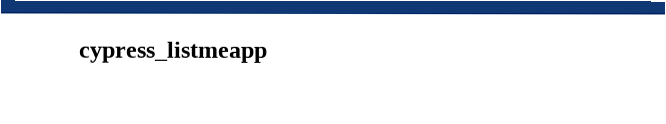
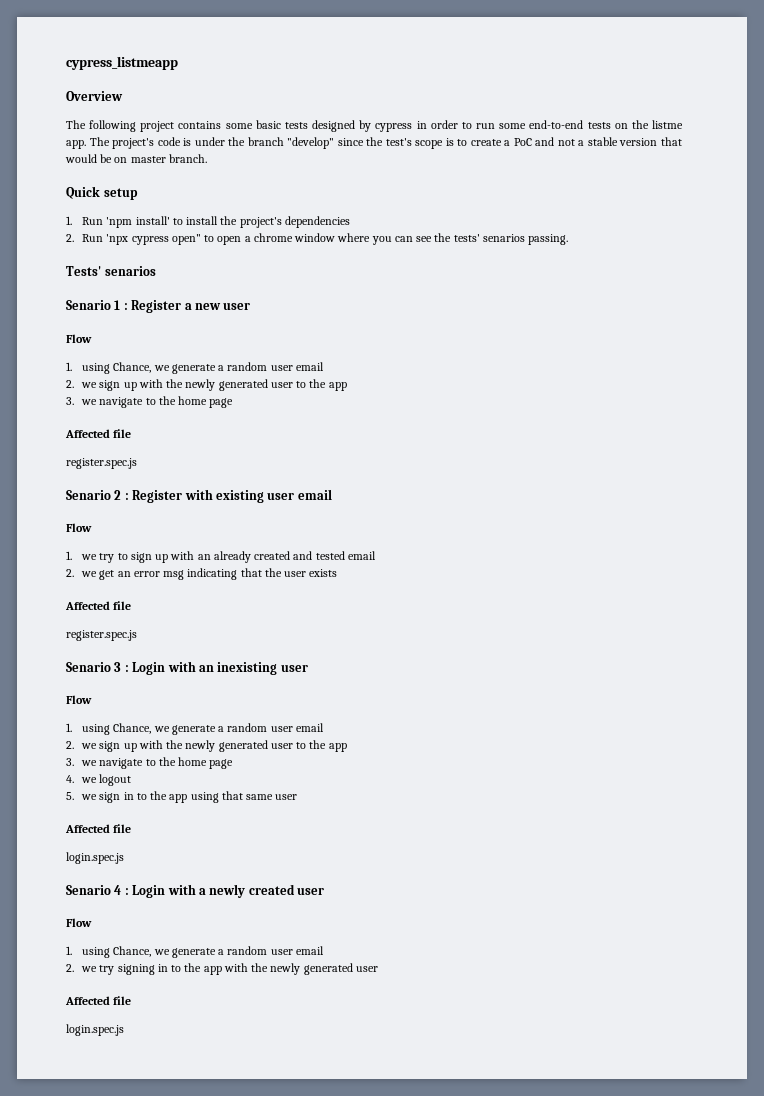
(268, 52) none -> [66,91,123,101] [66,120,683,132] [66,137,683,149] [65,154,207,163] [66,186,138,200] [66,216,350,228] [66,233,568,245] [66,266,156,276] [66,300,251,313] [66,334,92,343] [66,362,324,374] [66,379,347,391] [66,396,234,408] [65,429,132,438] [66,458,137,469] [66,489,332,503] [66,523,92,532] [66,551,376,563] [66,568,338,580] [65,601,132,610] [66,630,137,641] [66,661,308,675] [66,695,92,704] [66,723,324,735] [66,740,347,752] [66,757,234,769] [66,774,132,786] [66,791,298,803] [65,824,132,833] [66,852,124,864] [66,884,324,898] [66,918,92,927] [66,946,324,958] [66,963,378,975] [65,996,132,1005] [66,1024,124,1036] // Overview // The following project contains some basic tests designed by cypress in order to run some end-to-end tests on the listme app. The project's code is under the branch "develop" since the test's scope is to create a PoC and not a stable version that would be on master branch. // Quick setup // 1. Run 'npm install' to install the project's dependencies // 2. Run 'npx cypress open" to open a chrome window where you can see the tests' senarios passing. // Tests' senarios // Senario 1 : Register a new user // Flow // 1. using Chance, we generate a random user email // 2. we sign up with the newly generated user to the app // 3. we navigate to the home page // Affected file // register.spec.js // Senario 2 : Register with existing user email // Flow // 1. we try to sign up with an already created and tested email // 2. we get an error msg indicating that the user exists // Affected file // register.spec.js // Senario 3 : Login with an inexisting user // Flow // 1. using Chance, we generate a random user email // 2. we sign up with the newly generated user to the app // 3. we navigate to the home page // 4. we logout // 5. we sign in to the app using that same user // Affected file // login.spec.js // Senario 4 : Login with a newly created user // Flow // 1. using Chance, we generate a random user email // 2. we try signing in to the app with the newly generated user // Affected file // login.spec.js

